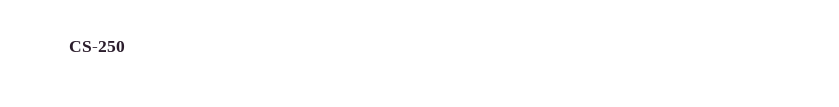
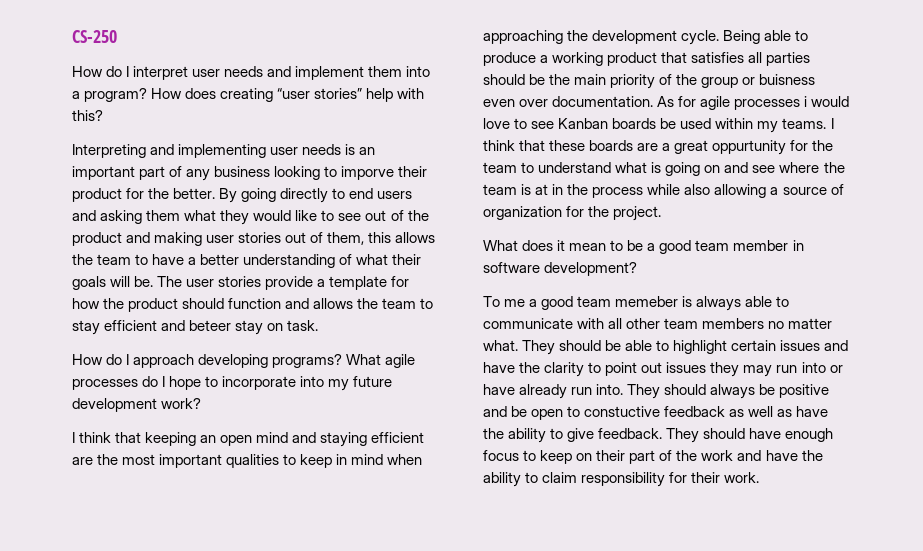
(125, 46) none -> [72,66,431,80] [72,88,425,102] [72,110,103,121] [72,144,376,158] [72,166,428,181] [72,188,413,203] [72,210,429,225] [72,232,436,246] [72,254,422,268] [72,276,410,290] [72,298,434,312] [72,320,319,335] [72,354,416,368] [72,376,393,391] [72,398,202,412] [72,432,425,447] [72,454,423,468] [483,30,809,45] [483,52,811,66] [483,74,816,89] [483,96,850,110] [483,118,834,133] [483,140,834,155] [483,162,845,176] [483,184,844,198] [483,206,662,221] [483,240,804,254] [483,262,638,276] [483,296,790,311] [483,318,833,329] [483,340,849,355] [483,362,843,377] [483,384,830,399] [483,406,829,420] [483,428,834,443] [483,450,823,464] [483,472,760,487] // How do I interpret user needs and implement them into a program? How does creating “user stories” help with this? // Interpreting and implementing user needs is an important part of any business looking to imporve their product for the better. By going directly to end users and asking them what they would like to see out of the product and making user stories out of them, this allows the team to have a better understanding of what their goals will be. The user stories provide a template for how the product should function and allows the team to stay efficient and beteer stay on task. // How do I approach developing programs? What agile processes do I hope to incorporate into my future development work? // I think that keeping an open mind and staying efficient are the most important qualities to keep in mind when approaching the development cycle. Being able to produce a working product that satisfies all parties should be the main priority of the group or buisness even over documentation. As for agile processes i would love to see Kanban boards be used within my teams. I think that these boards are a great oppurtunity for the team to understand what is going on and see where the team is at in the process while also allowing a source of organization for the project. // What does it mean to be a good team member in software development? // To me a good team memeber is always able to communicate with all other team members no matter what. They should be able to highlight certain issues and have the clarity to point out issues they may run into or have already run into. They should always be positive and be open to constuctive feedback as well as have the ability to give feedback. They should have enough focus to keep on their part of the work and have the ability to claim responsibility for their work.

